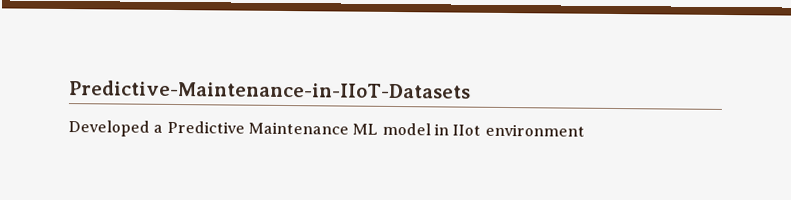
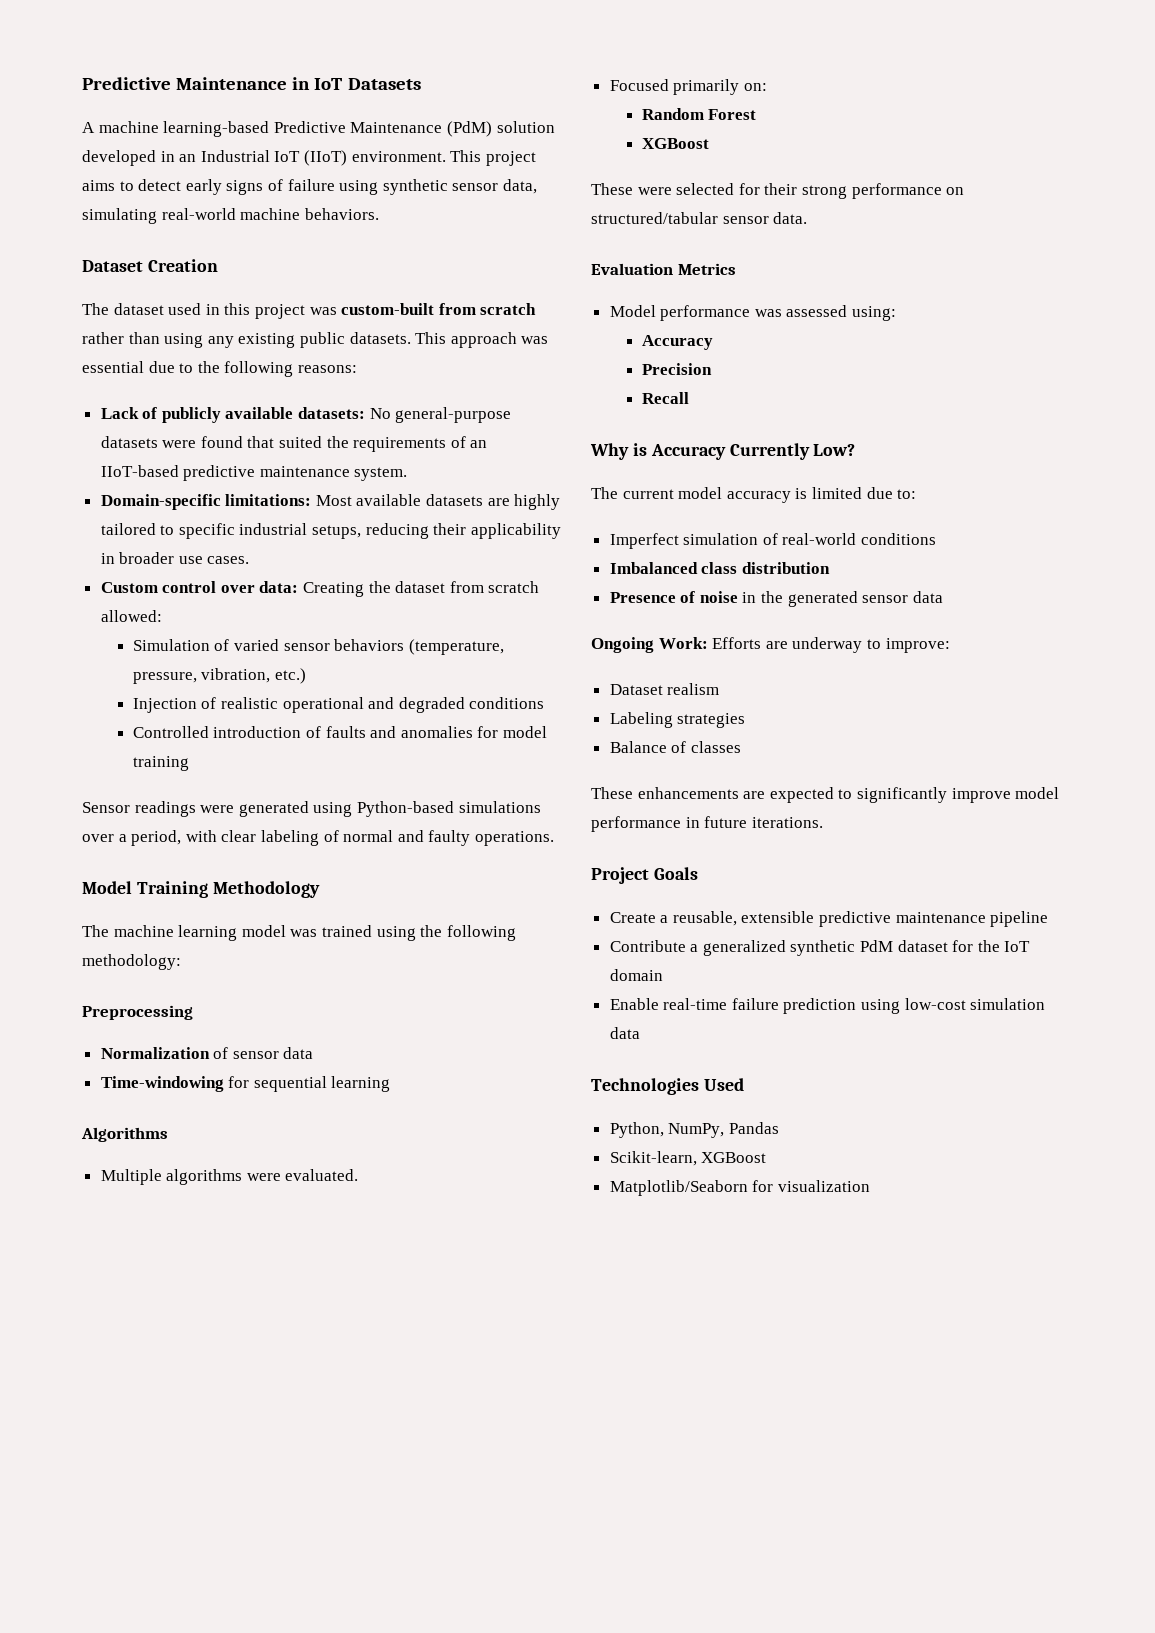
[69,80,471,99] [68,120,585,137] Predictive-Maintenance-in-IIoT-Datasets // Developed a Predictive Maintenance ML model in IIot environment -> [82,77,421,90] [82,121,555,137] [82,150,536,166] [82,179,537,195] [82,208,379,224] [82,259,218,272] [82,303,537,319] [82,332,549,348] [82,361,357,377] [100,407,512,423] [100,436,488,452] [100,465,408,481] [100,494,561,510] [100,523,561,539] [100,552,250,564] [100,581,540,597] [100,610,162,622] [132,639,504,655] [132,668,307,684] [132,697,545,713] [132,726,547,738] [132,756,189,771] [82,801,541,817] [82,830,554,846] [82,881,320,898] [82,925,516,941] [82,954,181,970] [82,1005,193,1020] [100,1047,314,1059] [100,1076,391,1092] [81,1127,168,1142] [100,1169,359,1185] [609,79,767,95] [641,108,757,120] [641,138,709,149] [591,183,965,199] [591,212,808,224] [591,263,736,275] [609,305,897,321] [641,335,713,350] [641,363,712,375] [641,392,689,404] [590,443,856,460] [591,487,917,503] [609,533,937,549] [609,562,830,574] [609,591,943,607] [591,637,950,653] [609,683,720,695] [609,712,746,728] [609,741,741,753] [591,787,1060,803] [591,816,823,832] [591,867,698,884] [609,911,1049,927] [609,940,1031,956] [609,969,663,981] [609,998,1046,1014] [609,1027,640,1039] [591,1078,744,1095] [609,1122,779,1138] [609,1151,767,1166] [609,1180,870,1196] Predictive Maintenance in IoT Datasets // A machine learning-based Predictive Maintenance (PdM) solution developed in an Industrial IoT (IIoT) environment. This project aims to detect early signs of failure using synthetic sensor data, simulating real-world machine behaviors. // Dataset Creation // The dataset used in this project was custom-built from scratch rather than using any existing public datasets. This approach was essential due to the following reasons: // Lack of publicly available datasets: No general-purpose datasets were found that suited the requirements of an IIoT-based predictive maintenance system. // Domain-specific limitations: Most available datasets are highly tailored to specific industrial setups, reducing their applicability in broader use cases. // Custom control over data: Creating the dataset from scratch allowed: // Simulation of varied sensor behaviors (temperature, pressure, vibration, etc.) // Injection of realistic operational and degraded conditions // Controlled introduction of faults and anomalies for model training // Sensor readings were generated using Python-based simulations over a period, with clear labeling of normal and faulty operations. // Model Training Methodology // The machine learning model was trained using the following methodology: // Preprocessing // Normalization of sensor data // Time-windowing for sequential learning // Algorithms // Multiple algorithms were evaluated. // Focused primarily on: // Random Forest // XGBoost // These were selected for their strong performance on structured/tabular sensor data. // Evaluation Metrics // Model performance was assessed using: // Accuracy // Precision // Recall // Why is Accuracy Currently Low? // The current model accuracy is limited due to: // Imperfect simulation of real-world conditions // Imbalanced class distribution // Presence of noise in the generated sensor data // Ongoing Work: Efforts are underway to improve: // Dataset realism // Labeling strategies // Balance of classes // These enhancements are expected to significantly improve model performance in future iterations. // Project Goals // Create a reusable, extensible predictive maintenance pipeline // Contribute a generalized synthetic PdM dataset for the IoT domain // Enable real-time failure prediction using low-cost simulation data // Technologies Used // Python, NumPy, Pandas // Scikit-learn, XGBoost // Matplotlib/Seaborn for visualization

